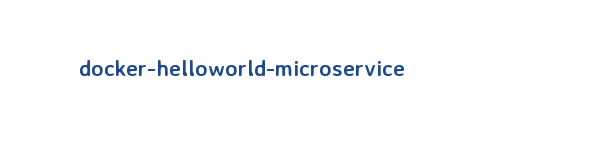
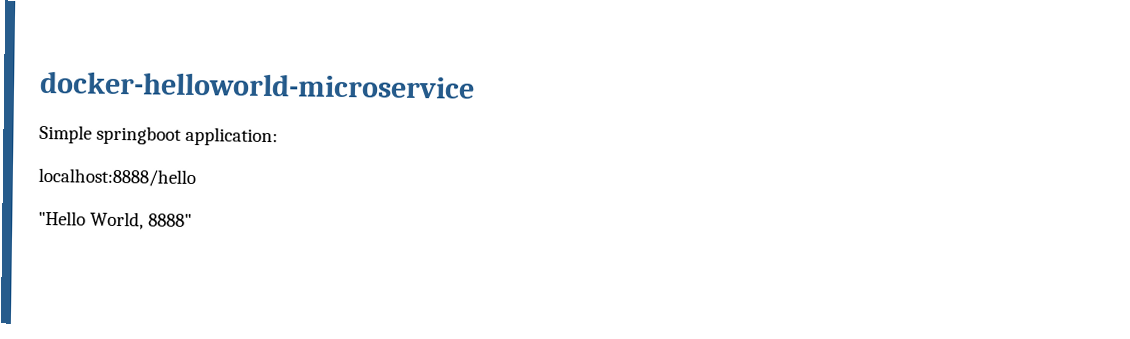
(405, 68) none -> [39,124,279,147] [38,167,196,188] [38,210,193,230] // Simple springboot application: // localhost:8888/hello // "Hello World, 8888"

